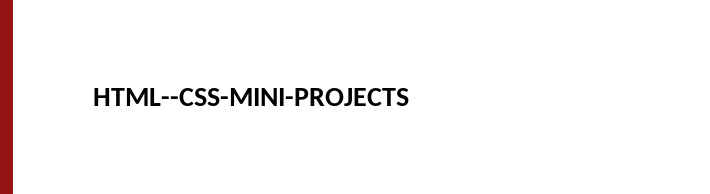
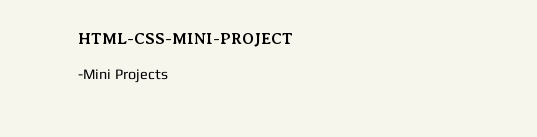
[93,88,409,106] HTML--CSS-MINI-PROJECTS -> [78,33,293,47] [78,69,168,83] HTML-CSS-MINI-PROJECT // -Mini Projects

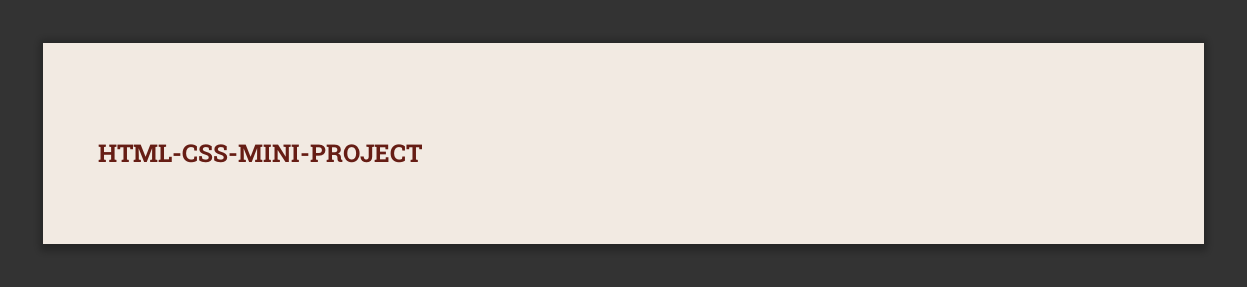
[78,69,168,83] // -Mini Projects -> (422, 153) none

